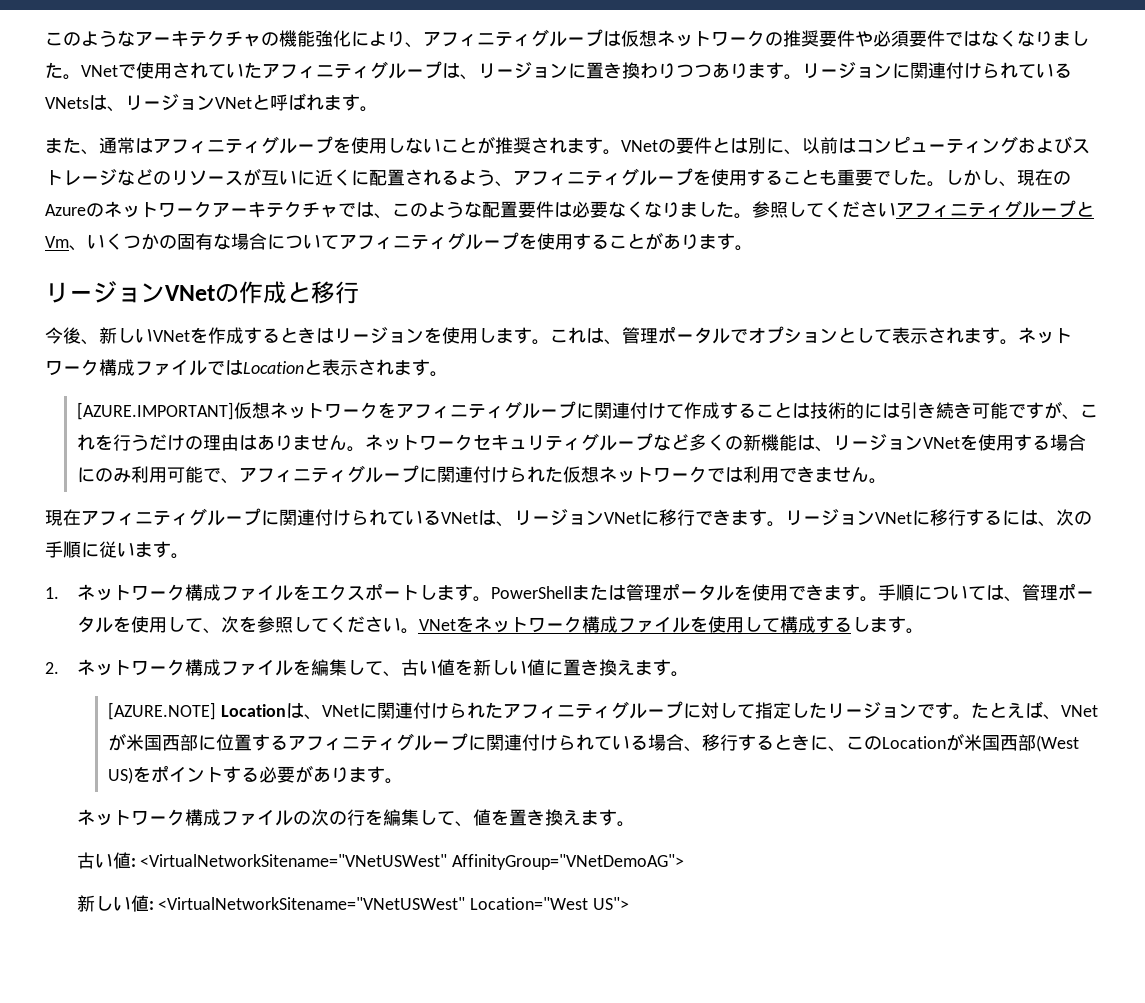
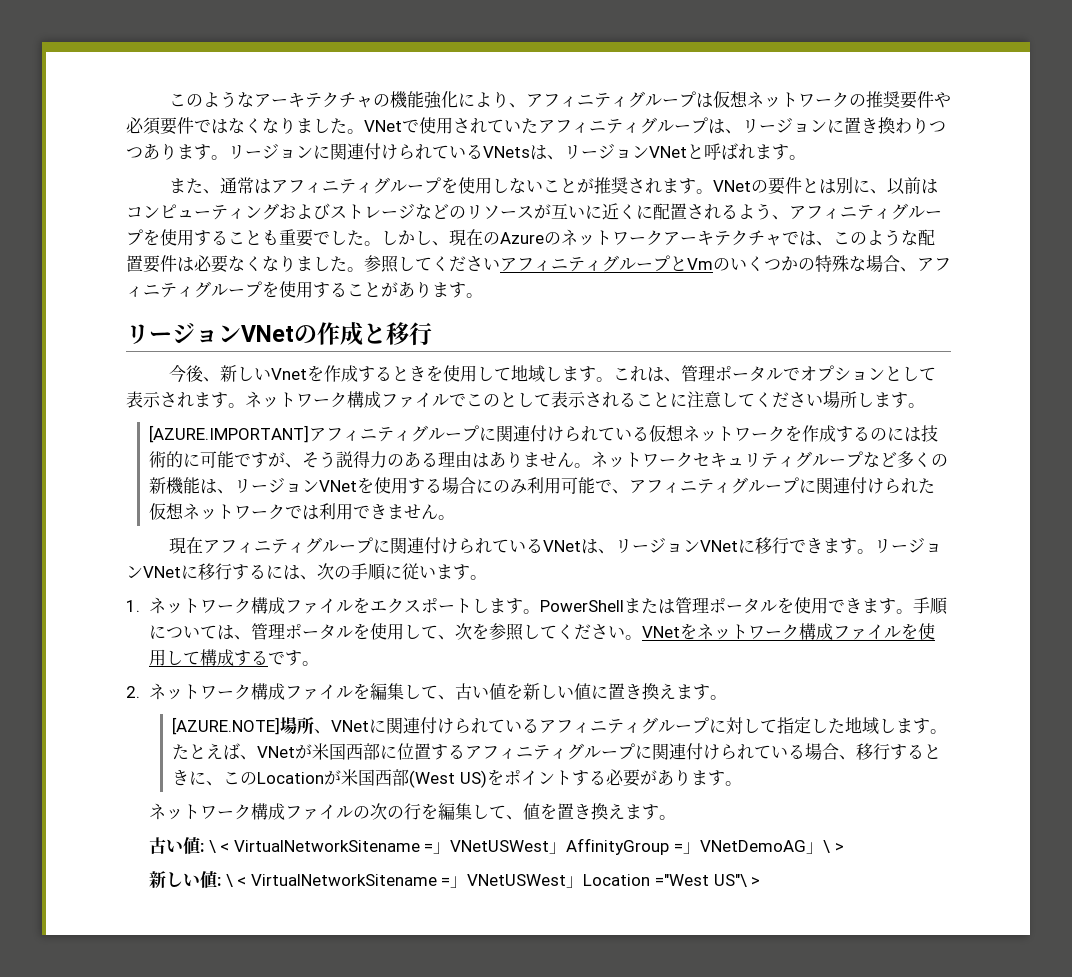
[69,245,87,251] 、 -> [713,258,730,271] の
[177,233,339,250] 固有な場合について -> [815,255,917,273] 特殊な場合、
[153,330,190,342] VNet -> [270,368,307,380] Vnet
[316,327,478,344] はリージョンを使用 -> [425,365,545,383] を使用して地域
[225,359,448,377] [76,401,792,420] はLocationと表示されます。 // [AZURE.IMPORTANT]仮想ネットワークをアフィニティグループに関連付けて作成すること -> [466,391,925,408] [149,425,905,443] このとして表示されることに注意してください場所します。 // [AZURE.IMPORTANT]アフィニティグループに関連付けられている仮想ネットワークを作成するのに
[881,402,972,419] は引き続き -> (201, 460) none
[1079,404,1098,418] [76,434,203,451] これを行うだけの -> [302,451,439,468] そう説得力のある
[851,617,888,632] しま -> [268,651,286,665] で
[220,703,304,718] Locationは -> [280,717,315,734] 場所
[484,702,503,718] た -> [488,718,540,733] ている
[826,702,935,719] リージョンで -> [845,717,914,735] 地域しま
[140,854,685,870] [76,895,630,912] <VirtualNetworkSitename="VNetUSWest" AffinityGroup="VNetDemoAG"> // 新しい値: <VirtualNetworkSitename="VNetUSWest" Location="West US"> -> [208,838,844,855] [149,871,761,888] \ < VirtualNetworkSitename =」VNetUSWest」AffinityGroup =」VNetDemoAG」\ > // 新しい値: \ < VirtualNetworkSitename =」VNetUSWest」Location ="West US"\ >

